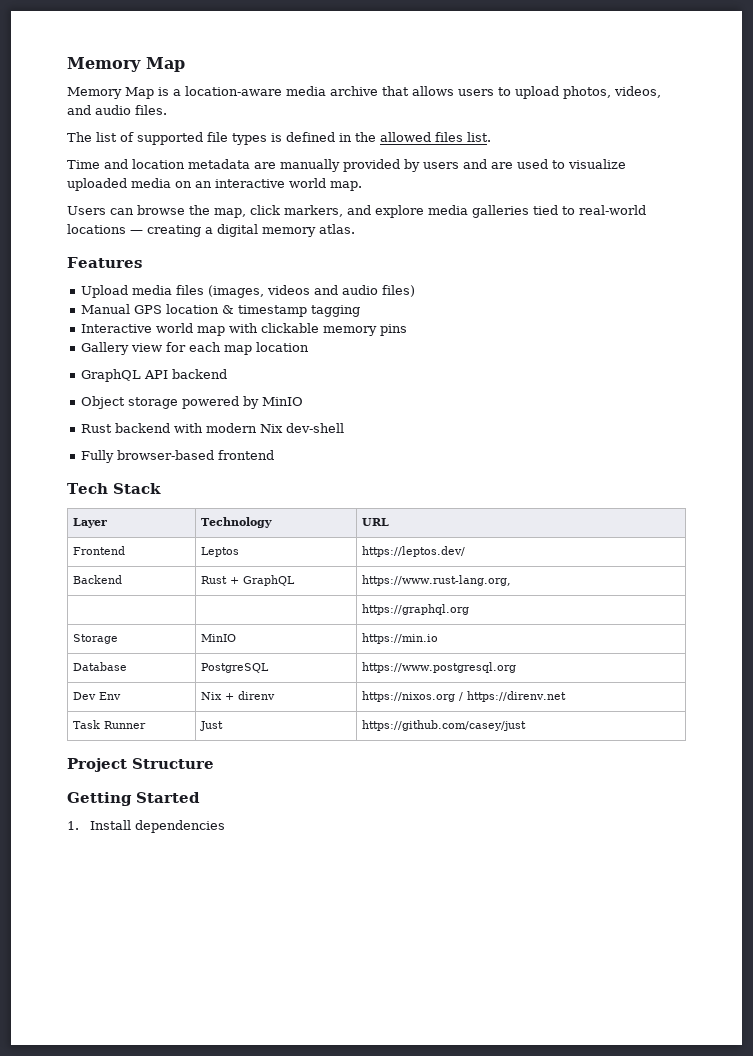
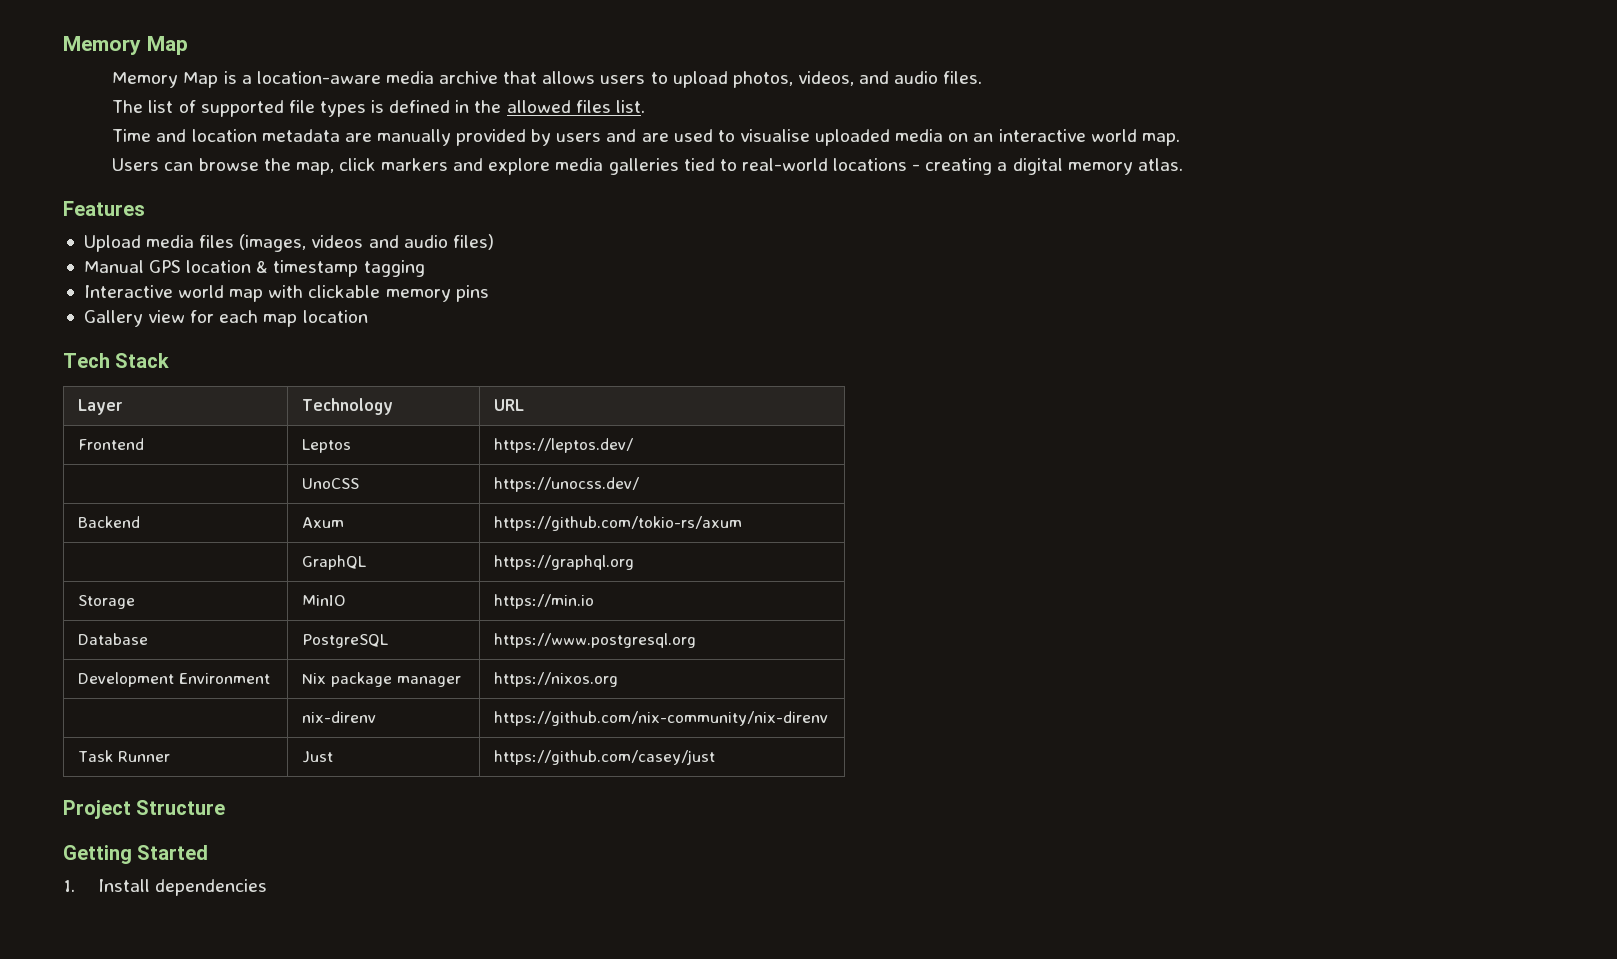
[568,159,626,169] visualize -> [739,129,810,142] visualise
[284,205,343,217] markers, -> [381,158,449,171] markers
[130,230,143,234] — -> [912,164,921,171] -
[80,369,227,382] [80,396,303,409] [80,423,344,433] [80,450,274,463] // GraphQL API backend // Object storage powered by MinIO // Rust backend with modern Nix dev-shell // Fully browser-based frontend -> (368, 316) none
(465, 551) none -> [302,478,360,489] [494,477,640,492] // | UnoCSS | https://unocss.dev/
[200,575,295,586] [361,575,511,586] Rust + GraphQL | https://www.rust-lang.org, // | -> [302,517,345,528] [494,516,743,531] [302,555,367,570] Axum | https://github.com/tokio-rs/axum // | GraphQL
[72,692,121,700] [200,691,275,700] Dev Env | Nix + direnv -> [78,672,271,687] [302,672,462,687] Development Environment | Nix package manager
[458,691,566,702] / https://direnv.net -> [302,711,377,723] [494,711,829,726] // | nix-direnv | https://github.com/nix-community/nix-direnv

